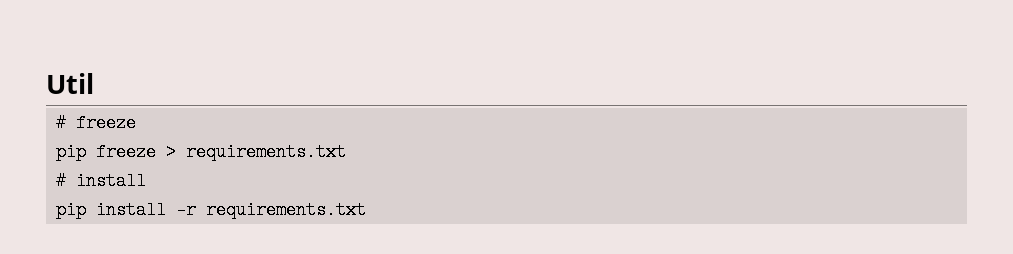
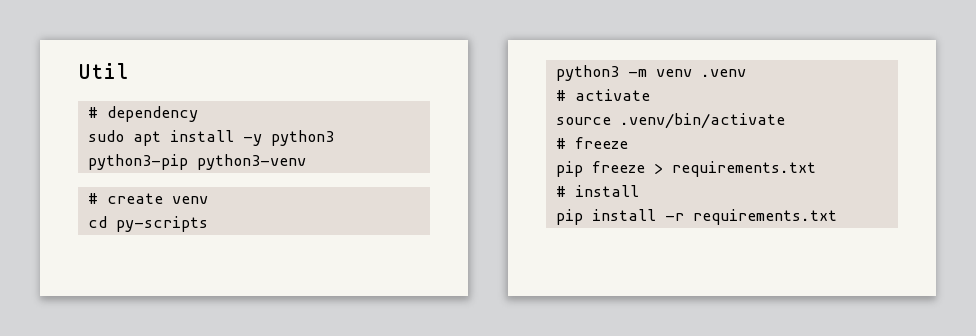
(94, 83) none -> [87,106,198,122] [87,130,334,146] [87,154,306,170] [87,193,208,204] [87,216,208,232] [555,65,746,81] [555,89,650,101] [555,113,785,129] // # dependency // sudo apt install -y python3 python3-pip python3-venv // # create venv // cd py-scripts // python3 -m venv .venv // # activate // source .venv/bin/activate

